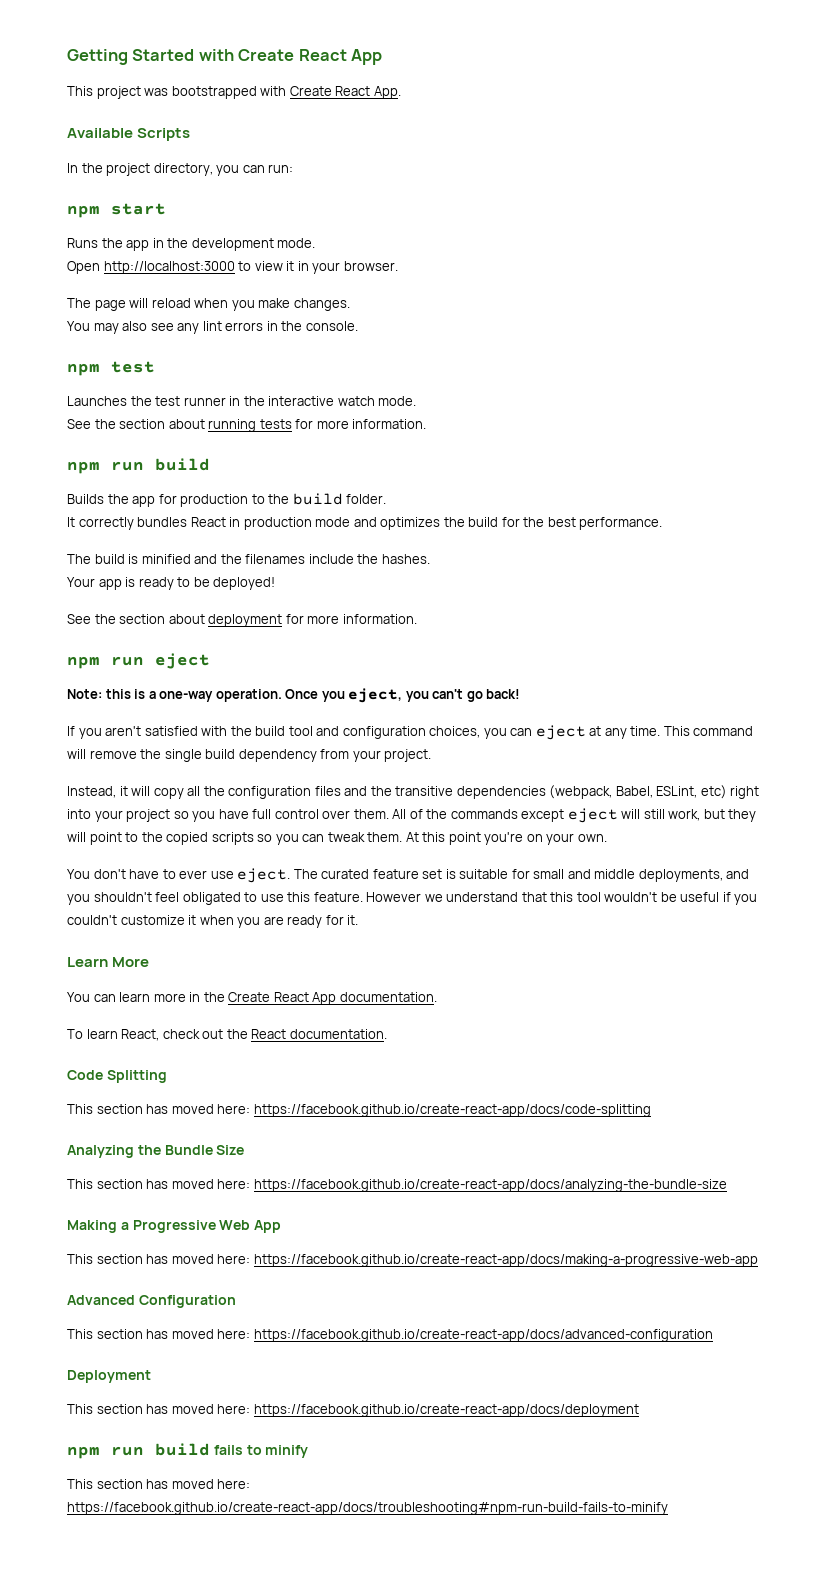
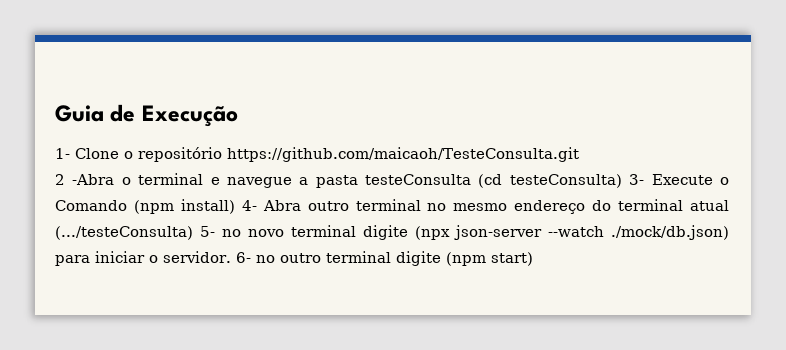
[67,49,383,65] [67,86,401,99] [67,128,191,141] [67,163,294,176] [67,203,166,218] [67,238,316,251] [67,261,398,274] [67,298,350,311] [67,321,358,334] [67,361,155,376] [67,396,417,406] [67,419,427,432] [67,458,210,474] [67,493,387,507] [67,517,663,530] [67,554,430,564] [67,577,276,590] [67,614,417,627] [67,653,210,669] [67,688,521,703] [67,725,754,740] [67,749,432,762] [67,785,760,799] [67,808,757,823] [67,832,607,845] [67,868,750,883] [67,892,758,905] [67,915,359,928] [67,957,150,967] [67,992,437,1005] [67,1029,387,1041] [67,1070,167,1083] [67,1104,651,1117] [67,1145,245,1158] [67,1179,727,1192] [67,1220,282,1233] [67,1254,758,1267] [67,1295,236,1308] [67,1329,713,1342] [67,1370,151,1383] [67,1404,639,1417] [67,1443,309,1459] [67,1479,251,1489] [67,1502,668,1515] Getting Started with Create React App // This project was bootstrapped with Create React App. // Available Scripts // In the project directory, you can run: // npm start // Runs the app in the development mode. // Open http://localhost:3000 to view it in your browser. // The page will reload when you make changes. // You may also see any lint errors in the console. // npm test // Launches the test runner in the interactive watch mode. // See the section about running tests for more information. // npm run build // Builds the app for production to the build folder. // It correctly bundles React in production mode and optimizes the build for the best performance. // The build is minified and the filenames include the hashes. // Your app is ready to be deployed! // See the section about deployment for more information. // npm run eject // Note: this is a one-way operation. Once you eject, you can't go back! // If you aren't satisfied with the build tool and configuration choices, you can eject at any time. This command will remove the single build dependency from your project. // Instead, it will copy all the configuration files and the transitive dependencies (webpack, Babel, ESLint, etc) right into your project so you have full control over them. All of the commands except eject will still work, but they will point to the copied scripts so you can tweak them. At this point you're on your own. // You don't have to ever use eject. The curated feature set is suitable for small and middle deployments, and you shouldn't feel obligated to use this feature. However we understand that this tool wouldn't be useful if you couldn't customize it when you are ready for it. // Learn More // You can learn more in the Create React App documentation. // To learn React, check out the React documentation. // Code Splitting // This section has moved here: https://facebook.github.io/create-react-app/docs/code-splitting // Analyzing the Bundle Size // This section has moved here: https://facebook.github.io/create-react-app/docs/analyzing-the-bundle-size // Making a Progressive Web App // This section has moved here: https://facebook.github.io/create-react-app/docs/making-a-progressive-web-app // Advanced Configuration // This section has moved here: https://facebook.github.io/create-react-app/docs/advanced-configuration // Deployment // This section has moved here: https://facebook.github.io/create-react-app/docs/deployment // npm run build fails to minify // This section has moved here: https://facebook.github.io/create-react-app/docs/troubleshooting#npm-run-build-fails-to-minify -> [55,104,238,127] [55,147,579,162] [55,173,729,188] [55,199,729,214] [55,225,729,240] [55,251,533,266] Guia de Execução // 1- Clone o repositório https://github.com/maicaoh/TesteConsulta.git // 2 -Abra o terminal e navegue a pasta testeConsulta (cd testeConsulta) 3- Execute o Comando (npm install) 4- Abra outro terminal no mesmo endereço do terminal atual (.../testeConsulta) 5- no novo terminal digite (npx json-server --watch ./mock/db.json) para iniciar o servidor. 6- no outro terminal digite (npm start)

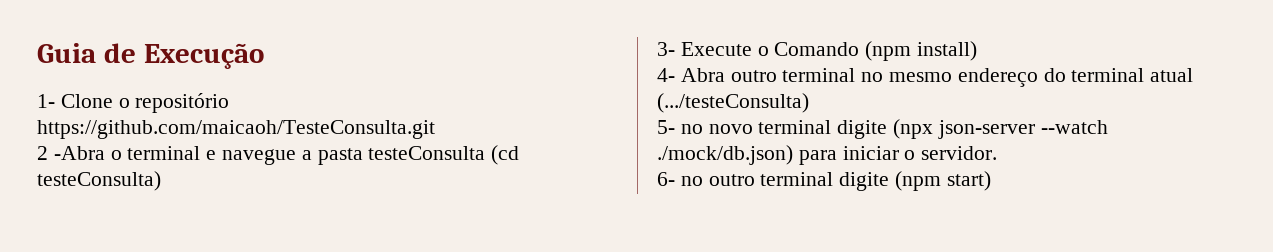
(622, 181) none -> (161, 181) //
(235, 206) none -> (978, 51) //
(193, 233) none -> (809, 103) //
(231, 257) none -> (998, 153) //

